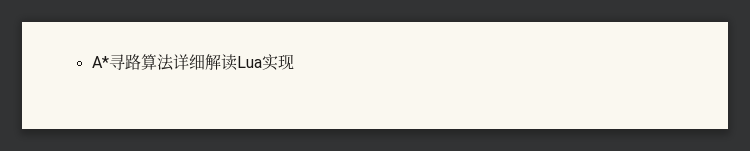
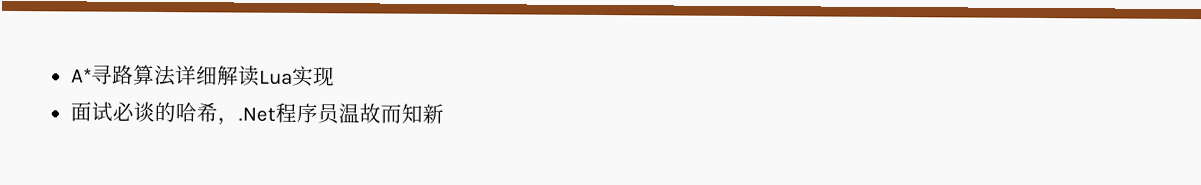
(294, 62) none -> [69,101,444,126] // 面试必谈的哈希，.Net程序员温故而知新

